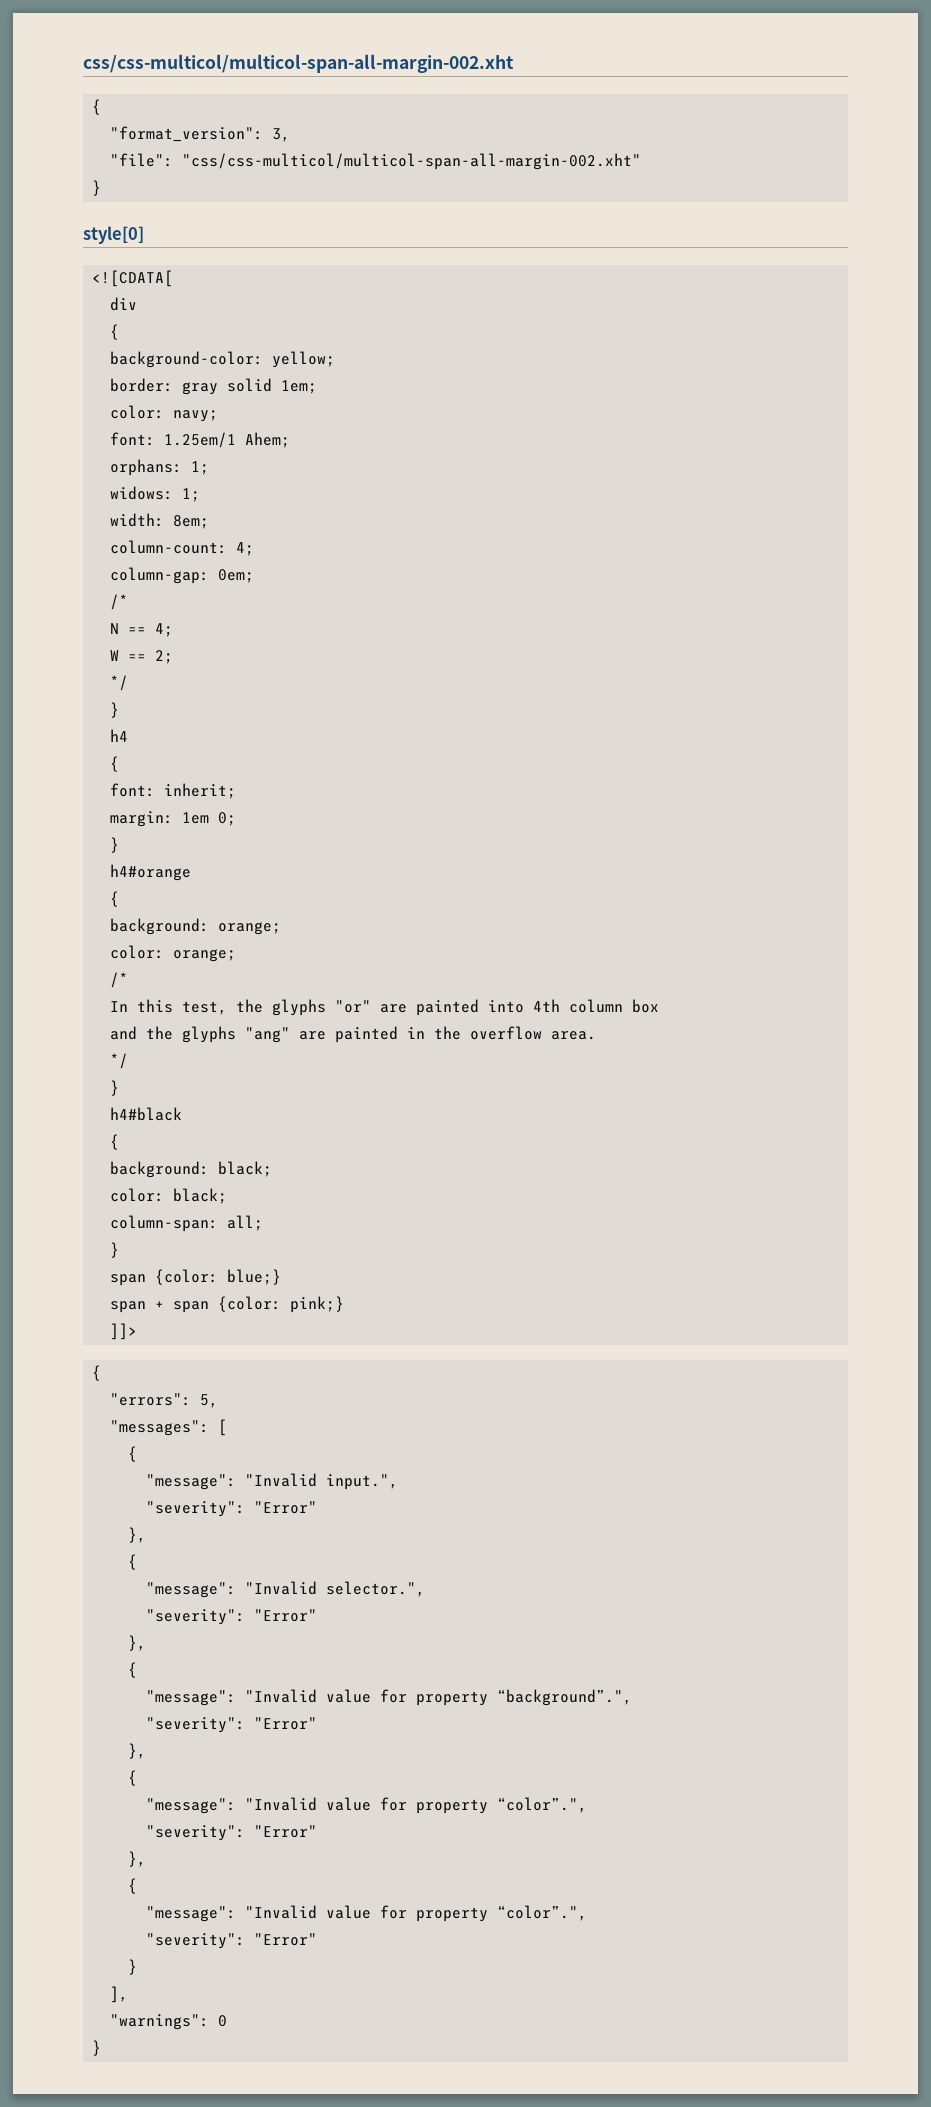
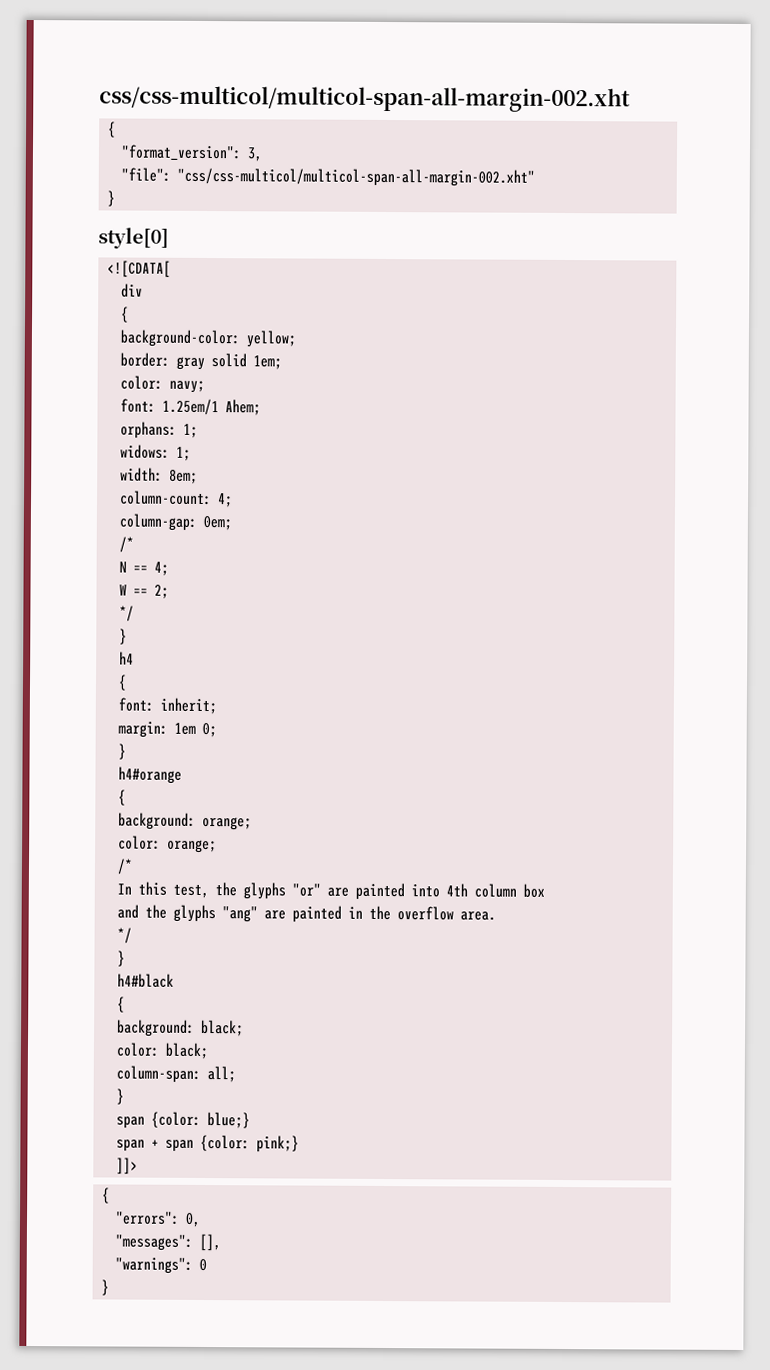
[200,1394,218,1408] 5, -> [185,1212,201,1227] 0,
[218,1419,227,1436] [128,1446,137,1462] [146,1473,398,1490] [146,1501,317,1517] [128,1527,146,1543] [128,1554,137,1570] [146,1581,425,1598] [146,1609,317,1625] [128,1635,146,1651] [128,1662,137,1678] [146,1689,632,1706] [146,1717,317,1733] [128,1743,146,1759] [128,1770,137,1786] [146,1797,587,1814] [146,1825,317,1841] [128,1851,146,1867] [128,1878,137,1894] [146,1905,587,1922] [146,1933,317,1949] [128,1959,137,1975] [110,1986,128,2003] [ // { // "message": "Invalid input.", // "severity": "Error" // }, // { // "message": "Invalid selector.", // "severity": "Error" // }, // { // "message": "Invalid value for property “background”.", // "severity": "Error" // }, // { // "message": "Invalid value for property “color”.", // "severity": "Error" // }, // { // "message": "Invalid value for property “color”.", // "severity": "Error" // } // ], -> [199,1233,221,1252] [],

